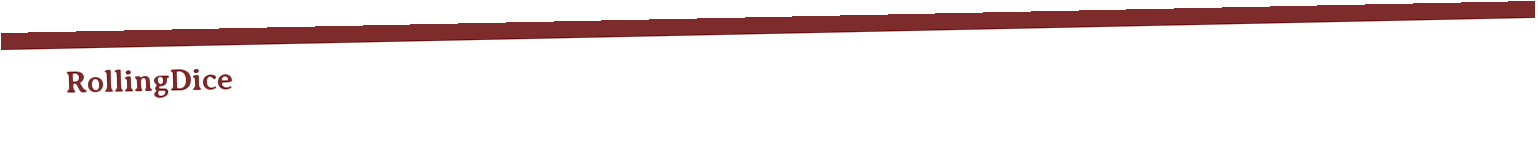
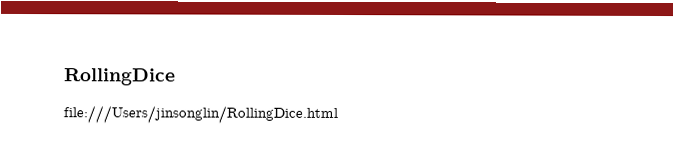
(234, 83) none -> [63,105,338,125] // file:///Users/jinsonglin/RollingDice.html

